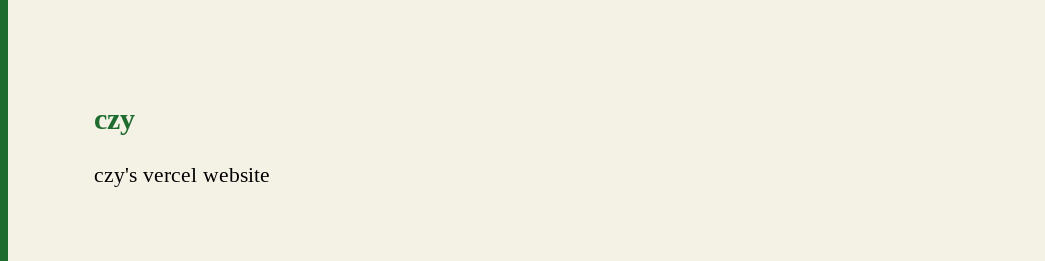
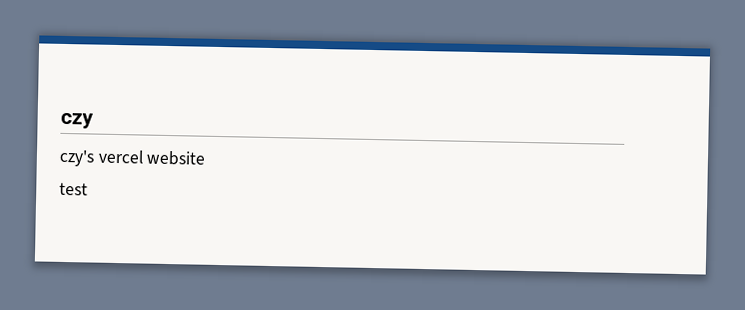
(270, 175) none -> [59,182,88,196] // test

